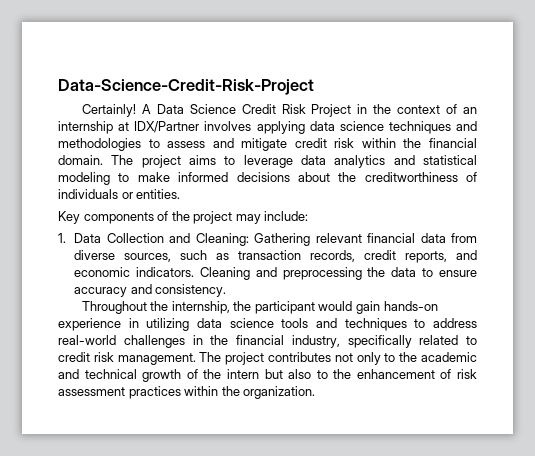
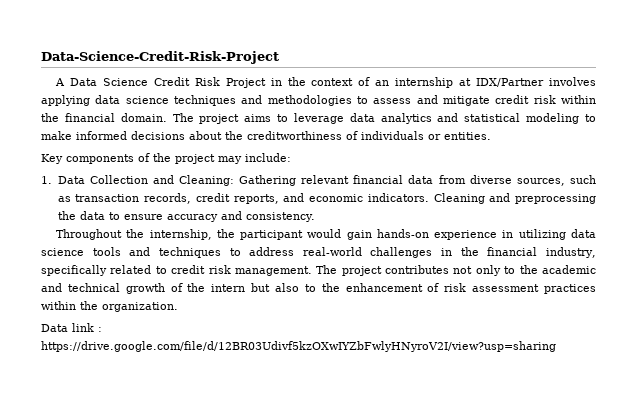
[81,104,136,117] Certainly! -> (279, 57) none
(316, 392) none -> [41,323,102,332] [41,341,556,352] // Data link : https://drive.google.com/file/d/12BR03Udivf5kzOXwIYZbFwlyHNyroV2I/view?usp=sharing

